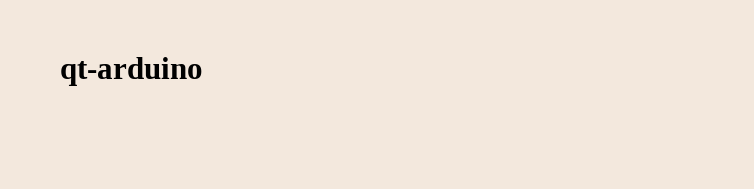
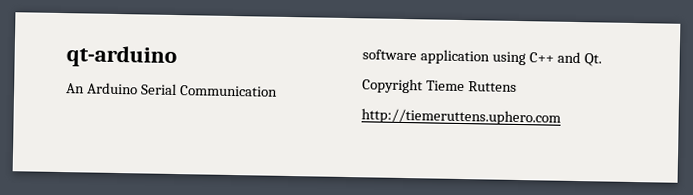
(203, 71) none -> [66,82,278,97] [362,49,602,67] [362,78,517,94] [361,108,561,126] // An Arduino Serial Communication software application using C++ and Qt. // Copyright Tieme Ruttens // http://tiemeruttens.uphero.com

